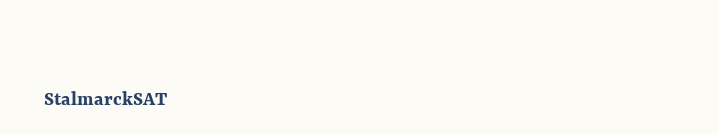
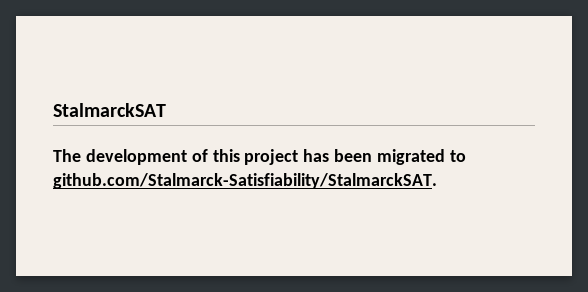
(167, 98) none -> [53,149,466,165] [53,173,437,189] // The development of this project has been migrated to github.com/Stalmarck-Satisfiability/StalmarckSAT.

